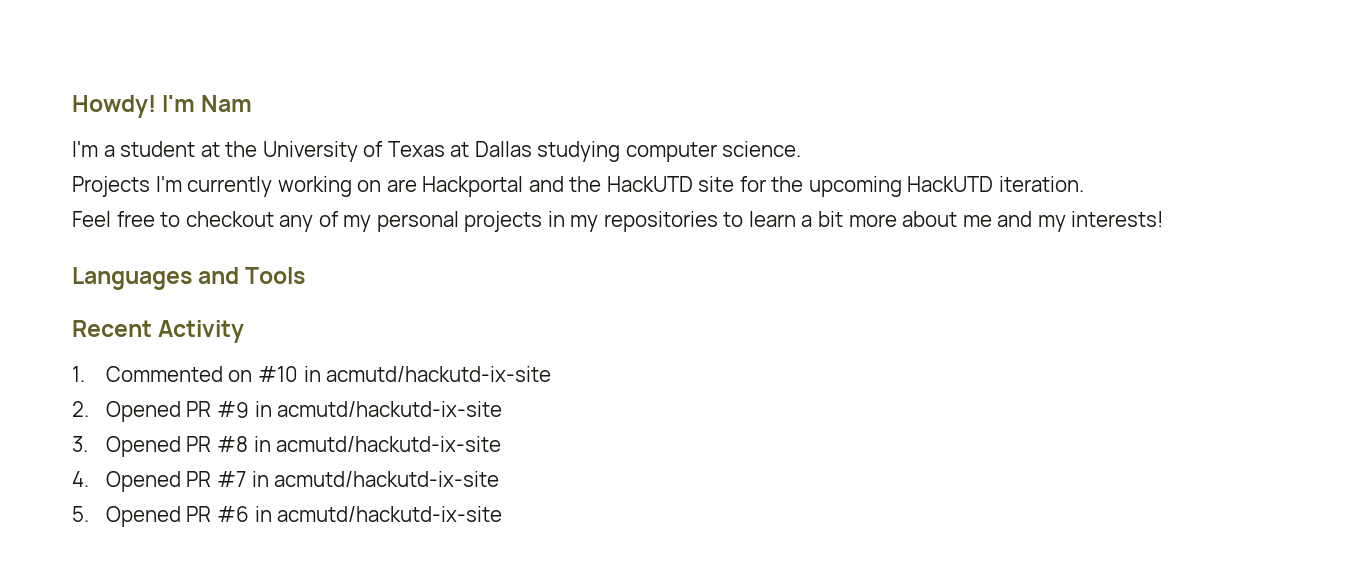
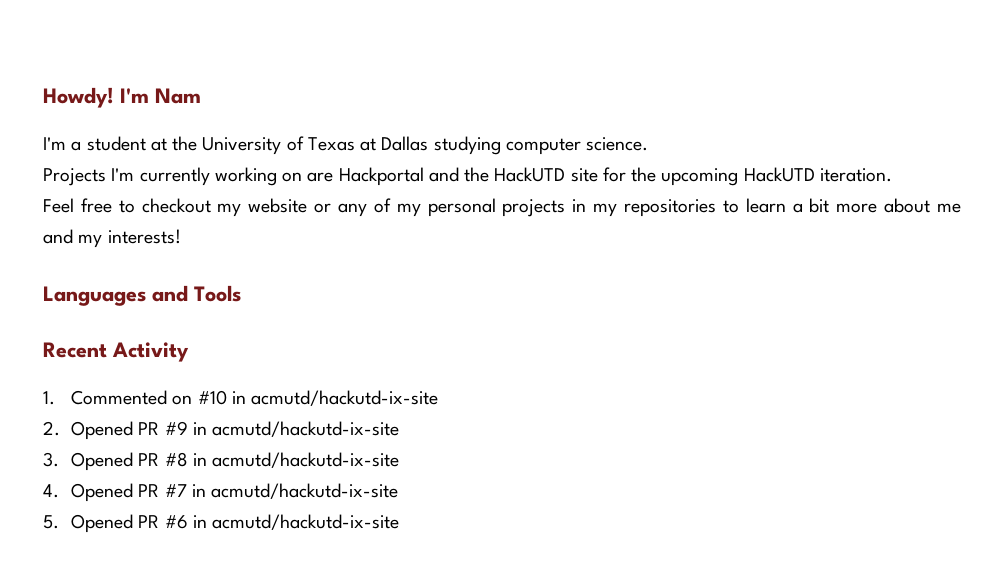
(274, 219) none -> [217,198,332,217] my website or

